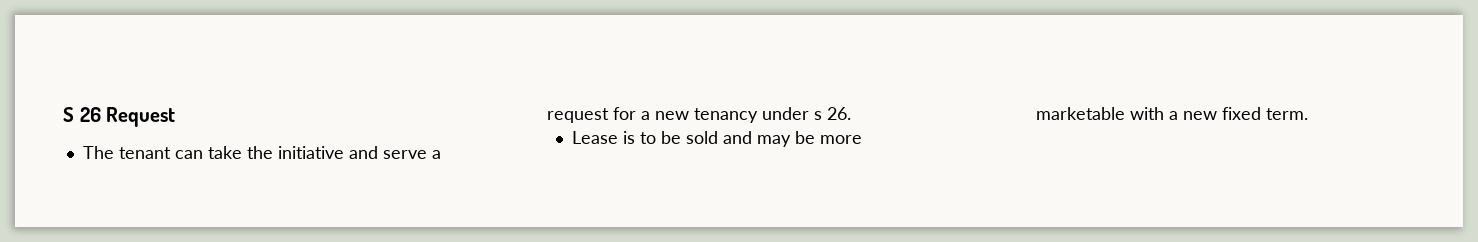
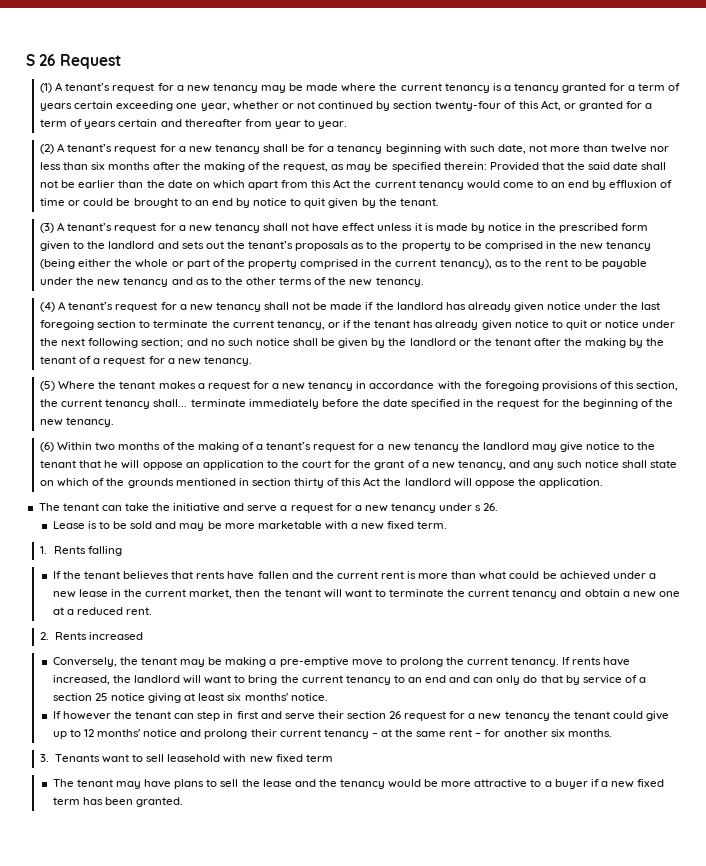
(176, 117) none -> [40,82,681,93] [40,100,653,111] [40,119,348,129] [40,143,670,154] [40,162,667,172] [40,179,673,190] [40,198,439,208] [40,222,649,233] [40,241,652,251] [40,259,648,269] [40,277,424,287] [40,301,661,312] [40,320,676,330] [40,338,665,348] [40,356,252,366] [40,381,679,391] [40,399,673,409] [40,417,115,427] [40,442,656,452] [40,460,678,470] [40,477,603,488] // (1) A tenant’s request for a new tenancy may be made where the current tenancy is a tenancy granted for a term of years certain exceeding one year, whether or not continued by section twenty-four of this Act, or granted for a term of years certain and thereafter from year to year. // (2) A tenant’s request for a new tenancy shall be for a tenancy beginning with such date, not more than twelve nor less than six months after the making of the request, as may be specified therein: Provided that the said date shall not be earlier than the date on which apart from this Act the current tenancy would come to an end by effluxion of time or could be brought to an end by notice to quit given by the tenant. // (3) A tenant’s request for a new tenancy shall not have effect unless it is made by notice in the prescribed form given to the landlord and sets out the tenant’s proposals as to the property to be comprised in the new tenancy (being either the whole or part of the property comprised in the current tenancy), as to the rent to be payable under the new tenancy and as to the other terms of the new tenancy. // (4) A tenant’s request for a new tenancy shall not be made if the landlord has already given notice under the last foregoing section to terminate the current tenancy, or if the tenant has already given notice to quit or notice under the next following section; and no such notice shall be given by the landlord or the tenant after the making by the tenant of a request for a new tenancy. // (5) Where the tenant makes a request for a new tenancy in accordance with the foregoing provisions of this section, the current tenancy shall... terminate immediately before the date specified in the request for the beginning of the new tenancy. // (6) Within two months of the making of a tenant’s request for a new tenancy the landlord may give notice to the tenant that he will oppose an application to the court for the grant of a new tenancy, and any such notice shall state on which of the grounds mentioned in section thirty of this Act the landlord will oppose the application.
(1309, 114) none -> [40,546,123,556] [52,571,656,580] [52,589,680,599] [52,607,153,615] [40,632,144,640] [52,657,631,667] [52,675,647,685] [52,693,328,703] [52,711,670,721] [52,729,612,739] [40,754,333,763] [52,779,665,789] [52,797,184,807] // 1. Rents falling // If the tenant believes that rents have fallen and the current rent is more than what could be achieved under a new lease in the current market, then the tenant will want to terminate the current tenancy and obtain a new one at a reduced rent. // 2. Rents increased // Conversely, the tenant may be making a pre-emptive move to prolong the current tenancy. If rents have increased, the landlord will want to bring the current tenancy to an end and can only do that by service of a section 25 notice giving at least six months' notice. // If however the tenant can step in first and serve their section 26 request for a new tenancy the tenant could give up to 12 months' notice and prolong their current tenancy – at the same rent – for another six months. // 3. Tenants want to sell leasehold with new fixed term // The tenant may have plans to sell the lease and the tenancy would be more attractive to a buyer if a new fixed term has been granted.

